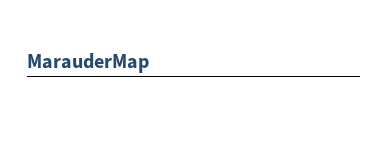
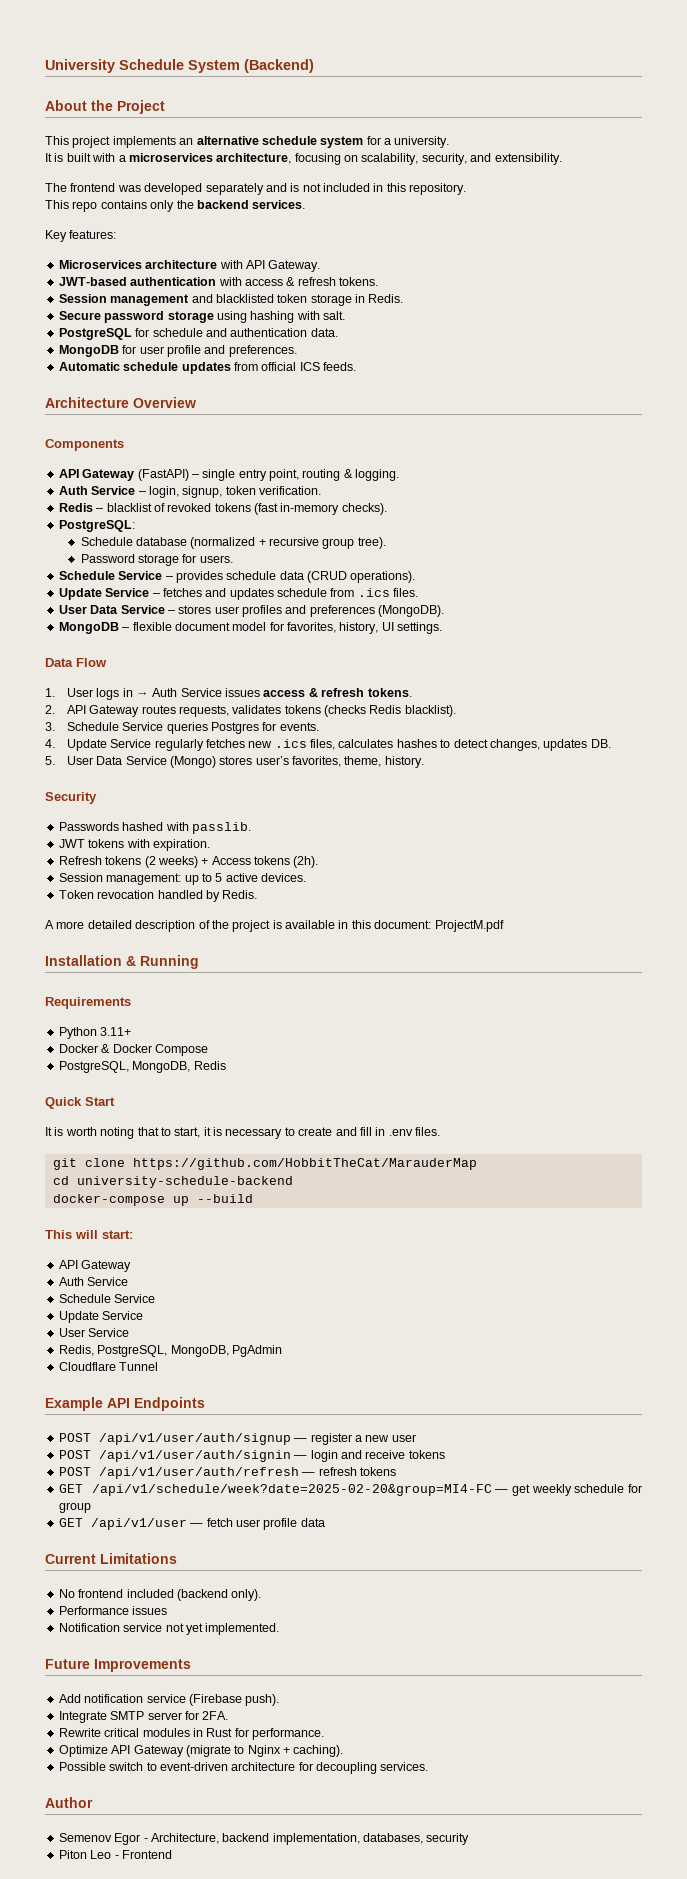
[27,53,149,73] MarauderMap -> [45,59,314,73] [45,100,165,114] [45,136,450,148] [45,153,562,165] [45,183,467,195] [45,200,306,212] [45,230,117,242] [58,260,321,272] [58,277,378,286] [58,294,404,306] [58,311,345,323] [58,328,338,340] [58,345,297,357] [58,362,356,374] [45,397,196,408] [45,439,124,451] [58,469,400,481] [58,486,321,498] [58,503,387,515] [58,520,135,532] [80,537,386,549] [80,554,233,566] [58,571,416,583] [58,588,419,600] [58,605,445,617] [58,622,443,634] [45,658,107,667] [45,688,412,700] [45,705,456,717] [45,722,319,734] [45,739,611,751] [45,756,424,768] [45,792,97,804] [58,822,251,834] [58,839,210,851] [58,856,319,868] [58,873,306,885] [58,890,258,902] [45,920,504,932] [45,955,199,969] [45,997,131,1009] [58,1027,132,1039] [58,1044,208,1056] [58,1061,226,1073] [45,1097,115,1109] [45,1127,440,1139] [52,1158,477,1170] [52,1176,293,1188] [52,1194,253,1206] [45,1230,133,1239] [58,1260,132,1272] [58,1277,129,1286] [58,1294,156,1303] [58,1311,144,1323] [58,1328,130,1337] [58,1345,282,1357] [58,1362,159,1371] [45,1397,205,1411] [58,1433,416,1445] [58,1450,445,1462] [58,1467,396,1479] [58,1484,642,1496] [58,1502,91,1513] [58,1518,325,1530] [45,1553,177,1564] [58,1589,262,1601] [58,1606,168,1615] [58,1623,280,1635] [45,1659,191,1672] [58,1694,280,1706] [58,1711,229,1723] [58,1728,324,1740] [58,1745,344,1757] [58,1762,429,1774] [45,1797,93,1808] [58,1833,470,1845] [58,1850,172,1859] University Schedule System (Backend) // About the Project // This project implements an alternative schedule system for a university. // It is built with a microservices architecture, focusing on scalability, security, and extensibility. // The frontend was developed separately and is not included in this repository. // This repo contains only the backend services. // Key features: // Microservices architecture with API Gateway. // JWT-based authentication with access & refresh tokens. // Session management and blacklisted token storage in Redis. // Secure password storage using hashing with salt. // PostgreSQL for schedule and authentication data. // MongoDB for user profile and preferences. // Automatic schedule updates from official ICS feeds. // Architecture Overview // Components // API Gateway (FastAPI) – single entry point, routing & logging. // Auth Service – login, signup, token verification. // Redis – blacklist of revoked tokens (fast in-memory checks). // PostgreSQL: // Schedule database (normalized + recursive group tree). // Password storage for users. // Schedule Service – provides schedule data (CRUD operations). // Update Service – fetches and updates schedule from .ics files. // User Data Service – stores user profiles and preferences (MongoDB). // MongoDB – flexible document model for favorites, history, UI settings. // Data Flow // 1. User logs in → Auth Service issues access & refresh tokens. // 2. API Gateway routes requests, validates tokens (checks Redis blacklist). // 3. Schedule Service queries Postgres for events. // 4. Update Service regularly fetches new .ics files, calculates hashes to detect changes, updates DB. // 5. User Data Service (Mongo) stores user’s favorites, theme, history. // Security // Passwords hashed with passlib. // JWT tokens with expiration. // Refresh tokens (2 weeks) + Access tokens (2h). // Session management: up to 5 active devices. // Token revocation handled by Redis. // A more detailed description of the project is available in this document: ProjectM.pdf // Installation & Running // Requirements // Python 3.11+ // Docker & Docker Compose // PostgreSQL, MongoDB, Redis // Quick Start // It is worth noting that to start, it is necessary to create and fill in .env files. // git clone https://github.com/HobbitTheCat/MarauderMap // cd university-schedule-backend // docker-compose up --build // This will start: // API Gateway // Auth Service // Schedule Service // Update Service // User Service // Redis, PostgreSQL, MongoDB, PgAdmin // Cloudflare Tunnel // Example API Endpoints // POST /api/v1/user/auth/signup — register a new user // POST /api/v1/user/auth/signin — login and receive tokens // POST /api/v1/user/auth/refresh — refresh tokens // GET /api/v1/schedule/week?date=2025-02-20&group=MI4-FC — get weekly schedule for group // GET /api/v1/user — fetch user profile data // Current Limitations // No frontend included (backend only). // Performance issues // Notification service not yet implemented. // Future Improvements // Add notification service (Firebase push). // Integrate SMTP server for 2FA. // Rewrite critical modules in Rust for performance. // Optimize API Gateway (migrate to Nginx + caching). // Possible switch to event-driven architecture for decoupling services. // Author // Semenov Egor - Architecture, backend implementation, databases, security // Piton Leo - Frontend

